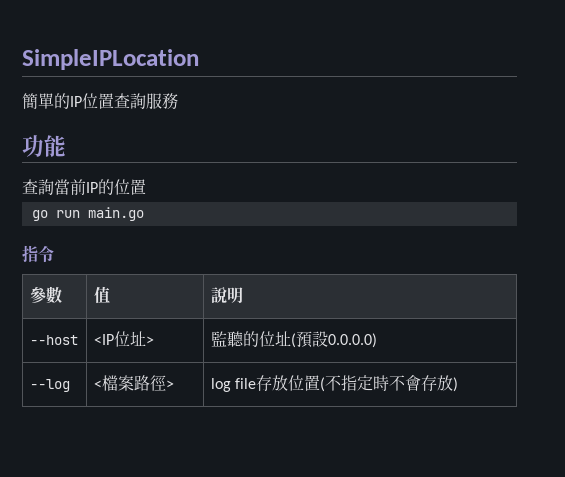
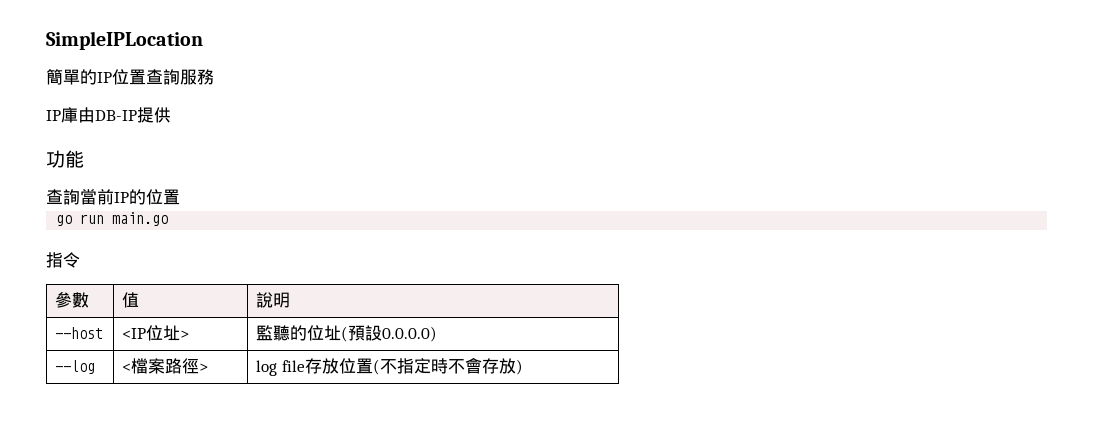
(178, 101) none -> [46,107,171,123] // IP庫由DB-IP提供

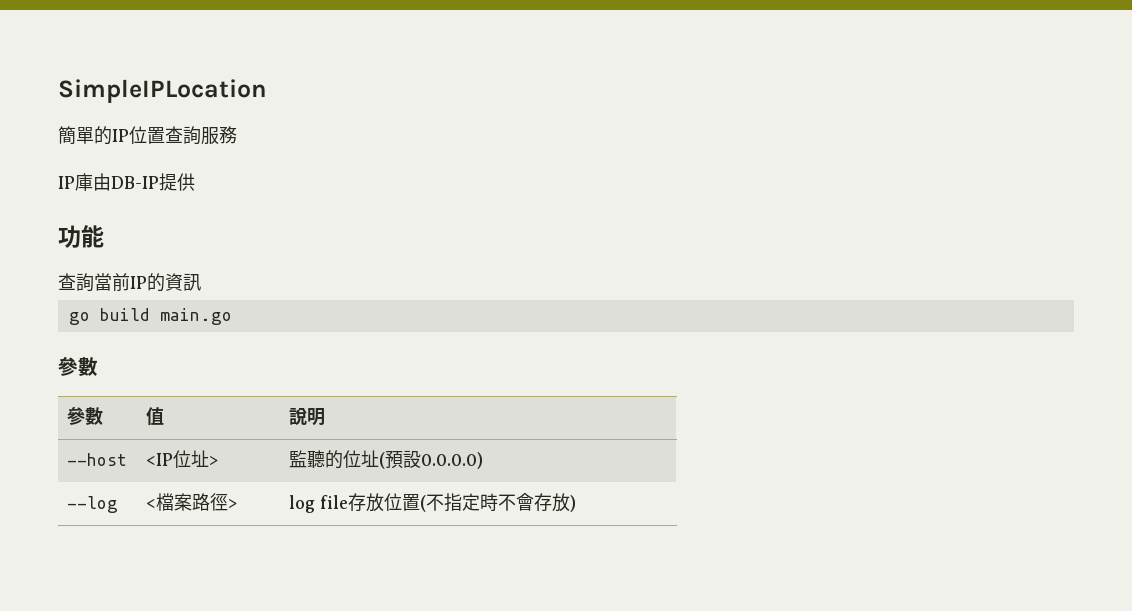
[146,189,180,205] 位置 -> [165,273,201,291] 資訊
[80,214,105,224] run -> [99,308,150,321] build
[46,252,80,268] 指令 -> [58,357,98,376] 參數

